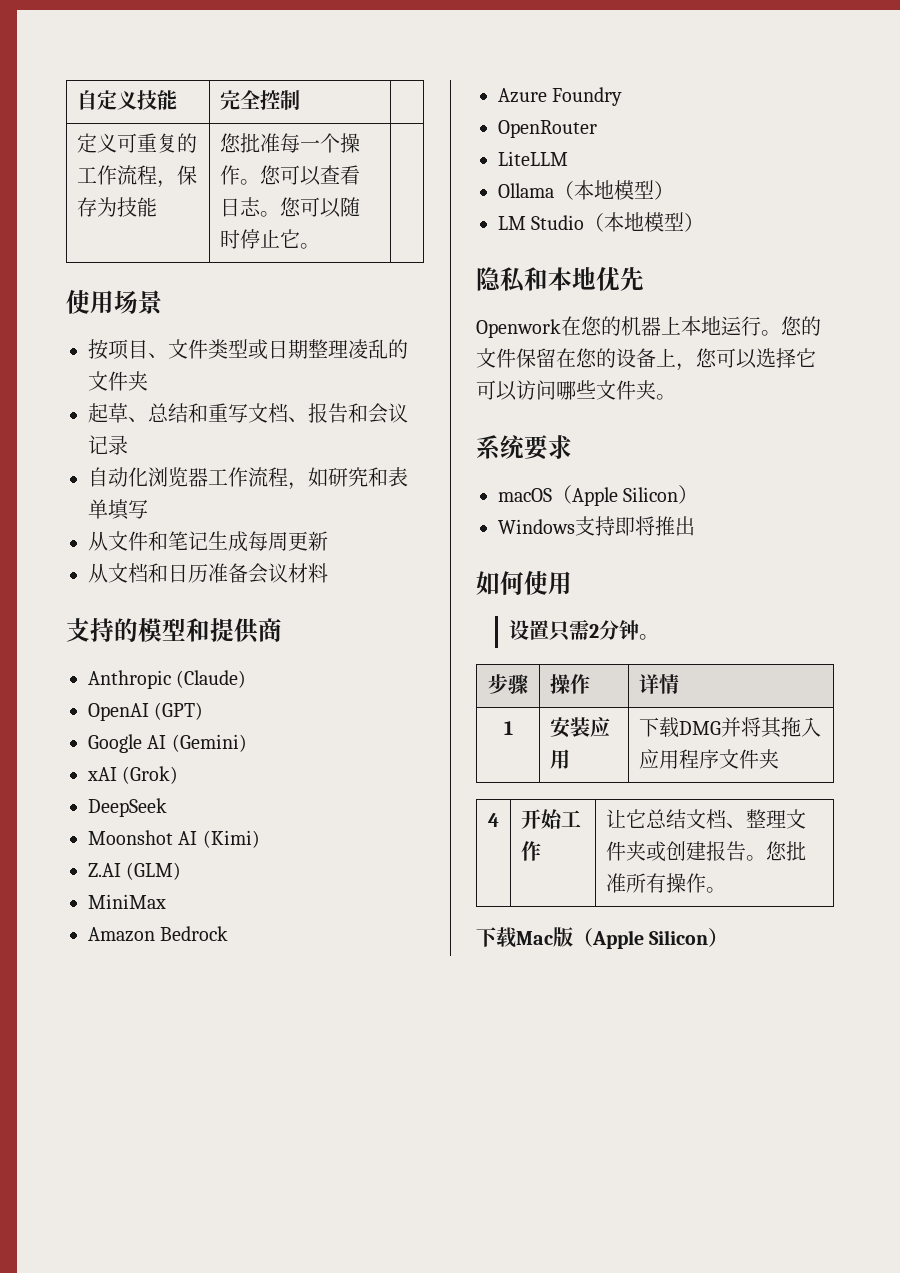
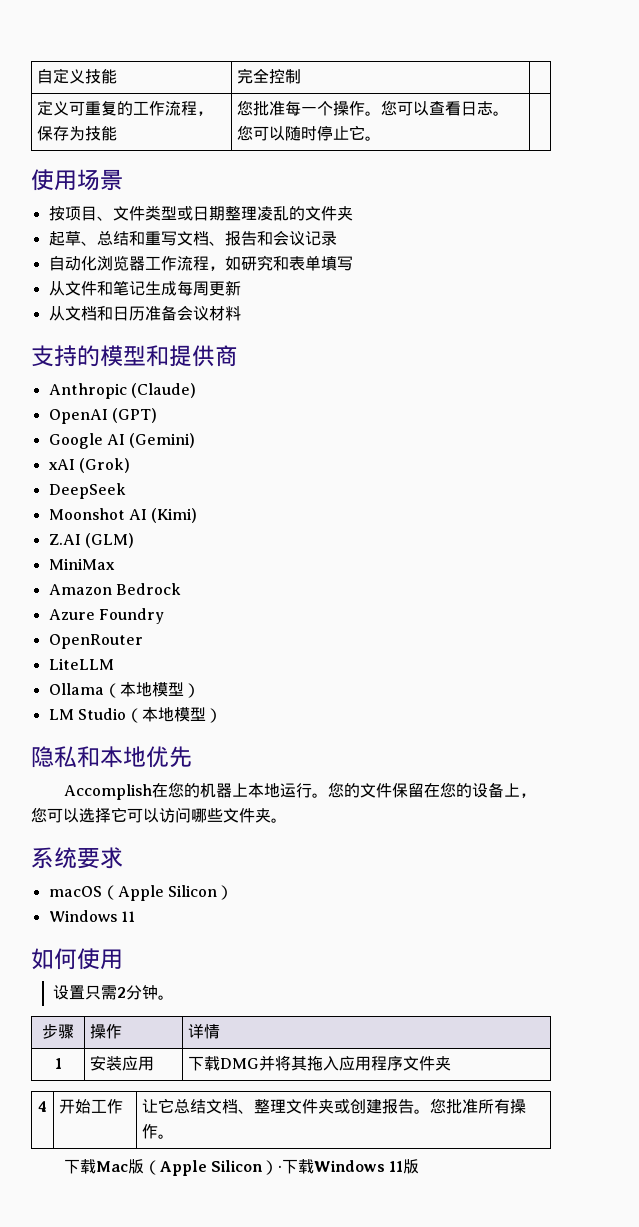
[476,319,561,338] Openwork -> [63,784,152,800] Accomplish
[575,516,695,536] 支持即将推出 -> [120,911,135,922] 11
(729, 937) none -> [277,1159,420,1174] ·下载Windows 11版

